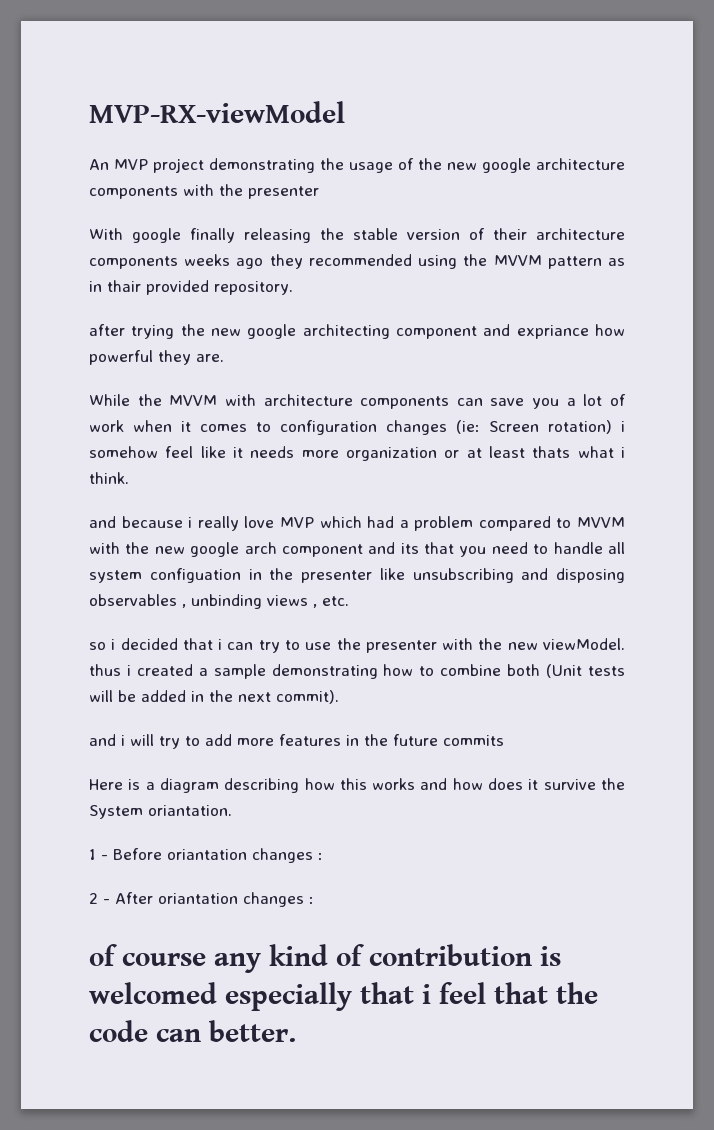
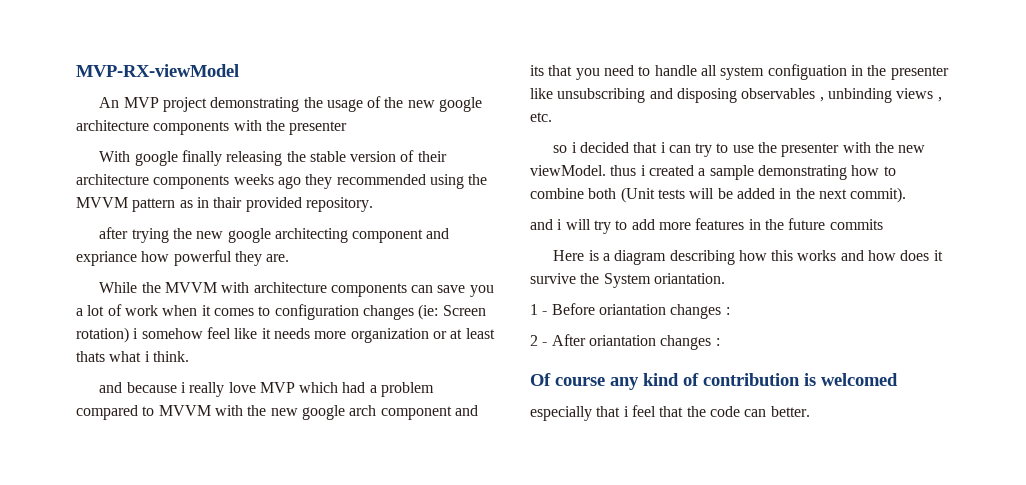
[89,944,117,966] of -> [530,373,551,386] Of
(217, 993) none -> (898, 379) //

